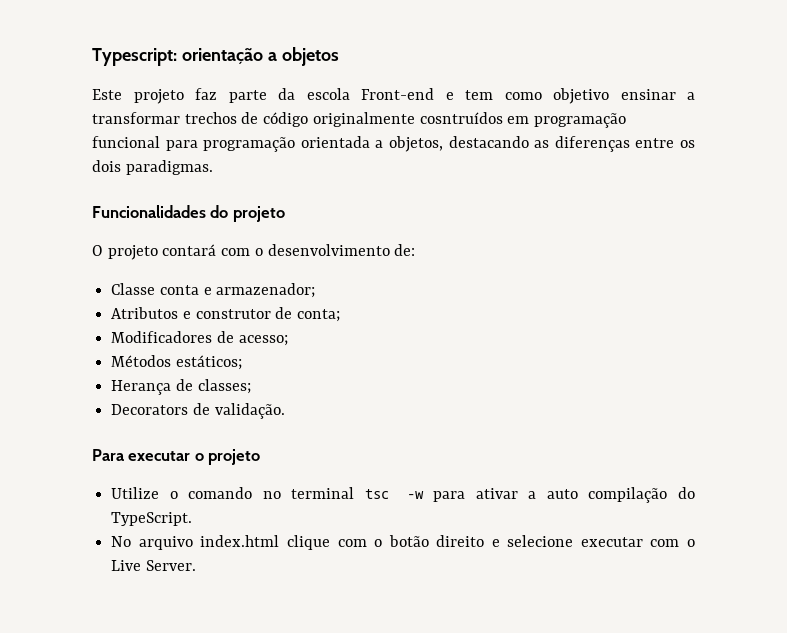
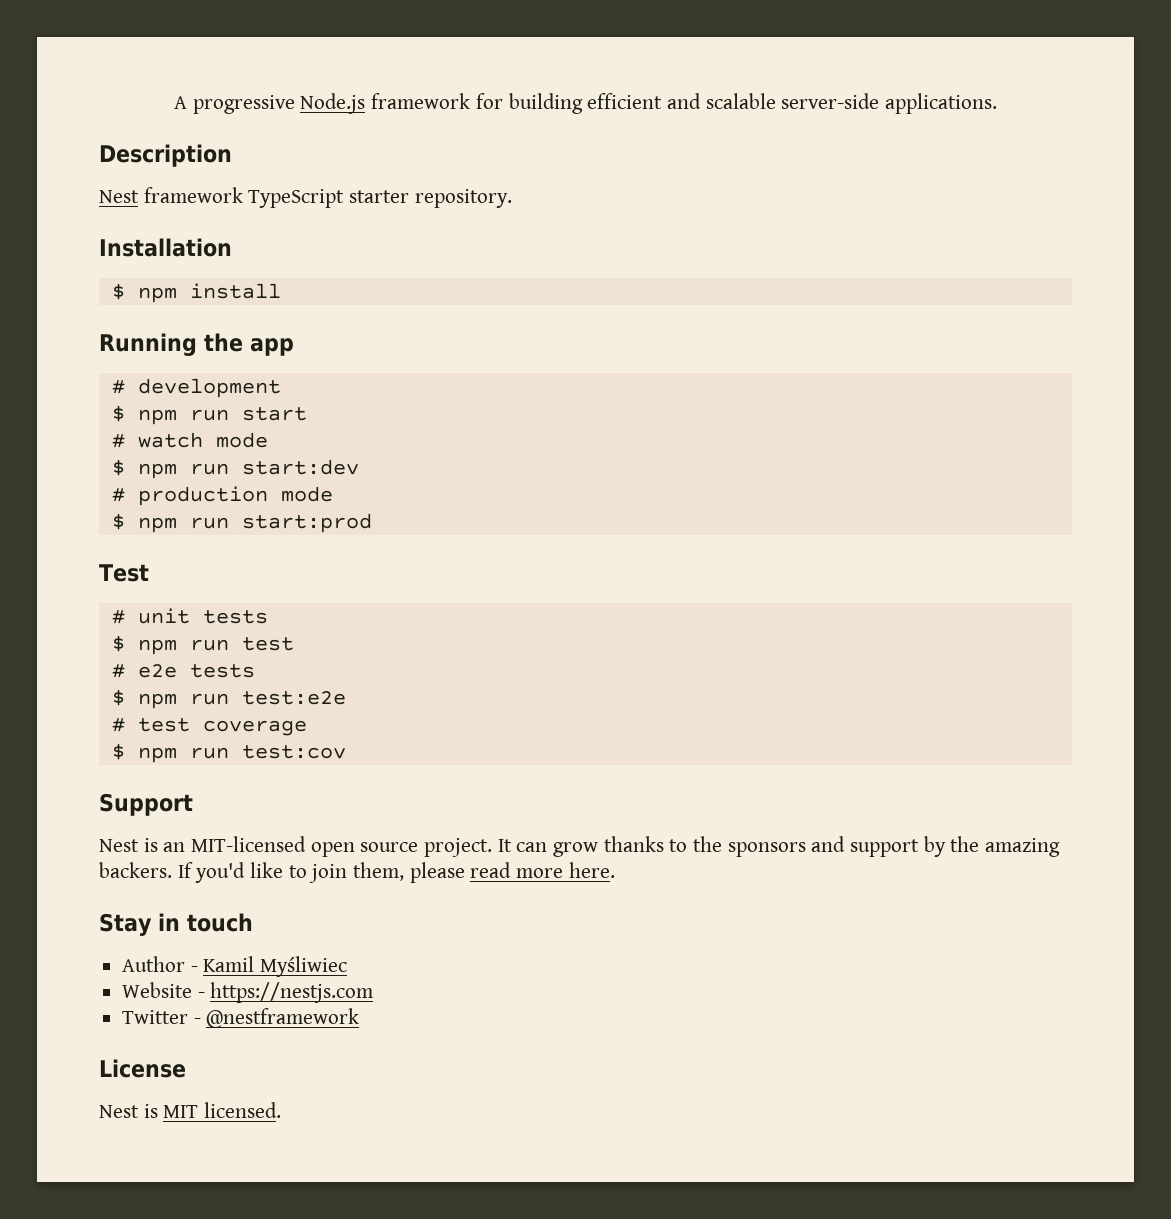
[92,47,339,66] [92,88,695,104] [92,112,627,128] [92,136,696,152] [92,160,213,175] [92,205,285,222] [92,244,416,260] [111,283,316,298] [111,307,341,322] [111,331,288,346] [111,355,242,370] [111,379,251,395] [111,403,285,419] [92,449,261,465] [111,487,696,503] [111,512,193,526] [111,535,695,550] [111,560,196,571] Typescript: orientação a objetos // Este projeto faz parte da escola Front-end e tem como objetivo ensinar a transformar trechos de código originalmente cosntruídos em programação funcional para programação orientada a objetos, destacando as diferenças entre os dois paradigmas. // Funcionalidades do projeto // O projeto contará com o desenvolvimento de: // Classe conta e armazenador; // Atributos e construtor de conta; // Modificadores de acesso; // Métodos estáticos; // Herança de classes; // Decorators de validação. // Para executar o projeto // Utilize o comando no terminal tsc -w para ativar a auto compilação do TypeScript. // No arquivo index.html clique com o botão direito e selecione executar com o Live Server. -> [174,93,997,114] [99,144,232,167] [99,187,512,208] [99,238,232,257] [111,283,281,303] [99,333,294,356] [111,378,281,398] [111,405,307,425] [111,432,268,448] [111,459,359,479] [111,486,333,506] [111,513,372,533] [99,564,149,582] [111,608,268,624] [111,635,294,655] [111,664,255,678] [111,689,346,709] [111,718,307,736] [111,743,346,763] [99,793,193,816] [99,836,1061,857] [99,862,615,883] [99,913,253,936] [122,956,348,977] [122,982,374,1003] [122,1008,360,1028] [99,1059,186,1078] [99,1102,282,1118] A progressive Node.js framework for building efficient and scalable server-side applications. // Description // Nest framework TypeScript starter repository. // Installation // $ npm install // Running the app // # development // $ npm run start // # watch mode // $ npm run start:dev // # production mode // $ npm run start:prod // Test // # unit tests // $ npm run test // # e2e tests // $ npm run test:e2e // # test coverage // $ npm run test:cov // Support // Nest is an MIT-licensed open source project. It can grow thanks to the sponsors and support by the amazing backers. If you'd like to join them, please read more here. // Stay in touch // Author - Kamil Myśliwiec // Website - https://nestjs.com // Twitter - @nestframework // License // Nest is MIT licensed.

